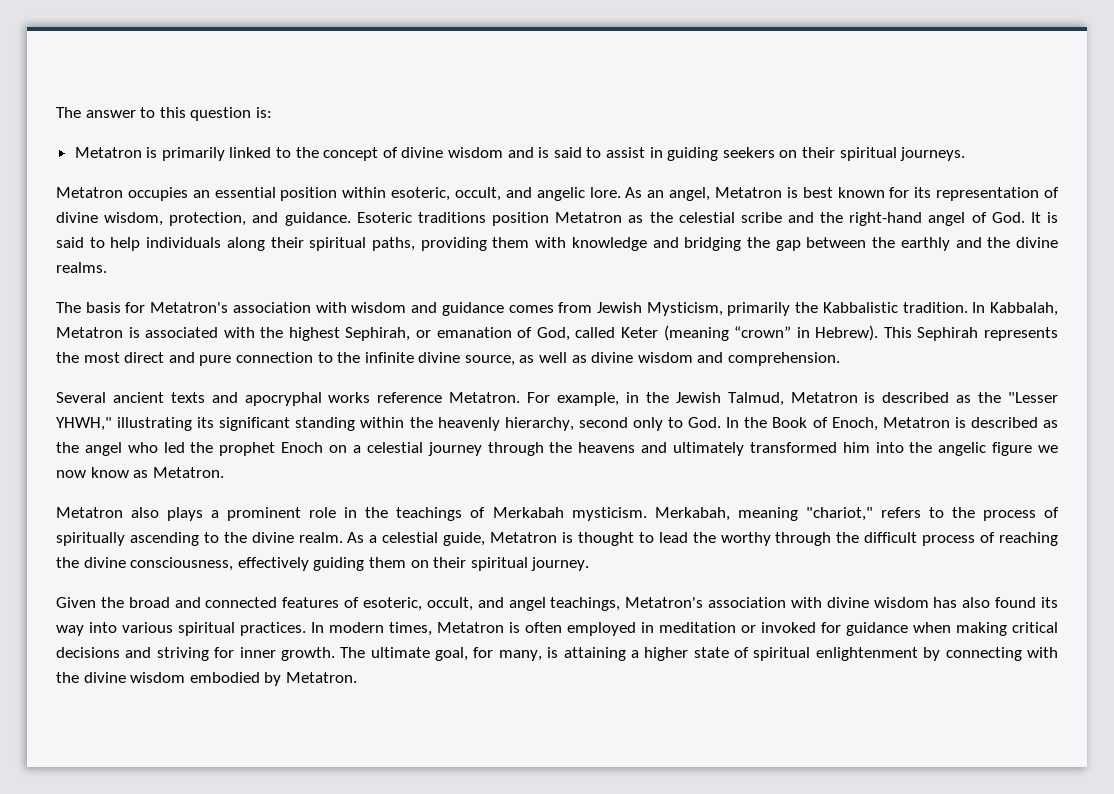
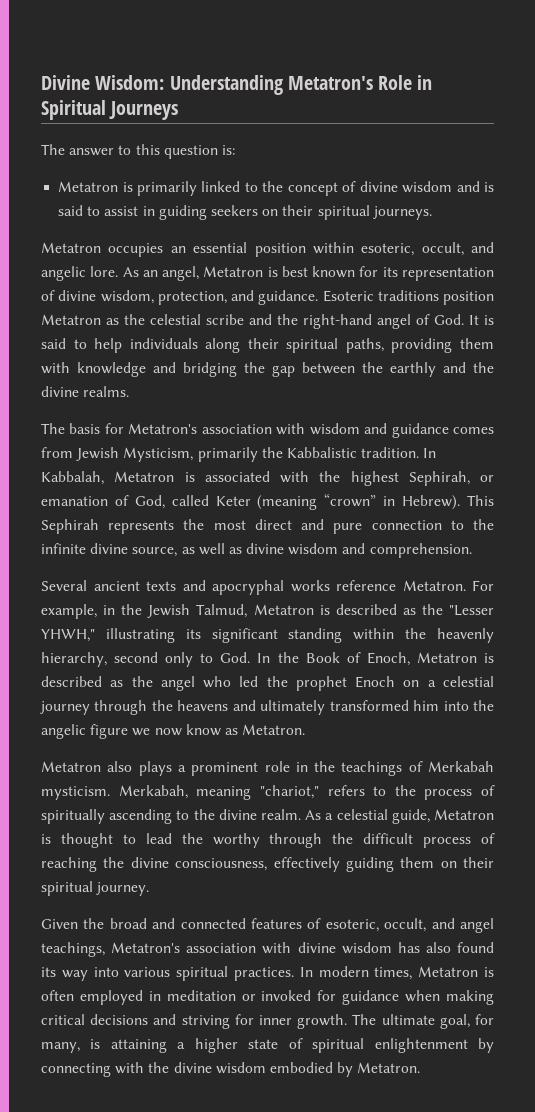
(56, 112) none -> [41,75,433,95] [41,100,179,120] Divine Wisdom: Understanding Metatron's Role in Spiritual Journeys //

